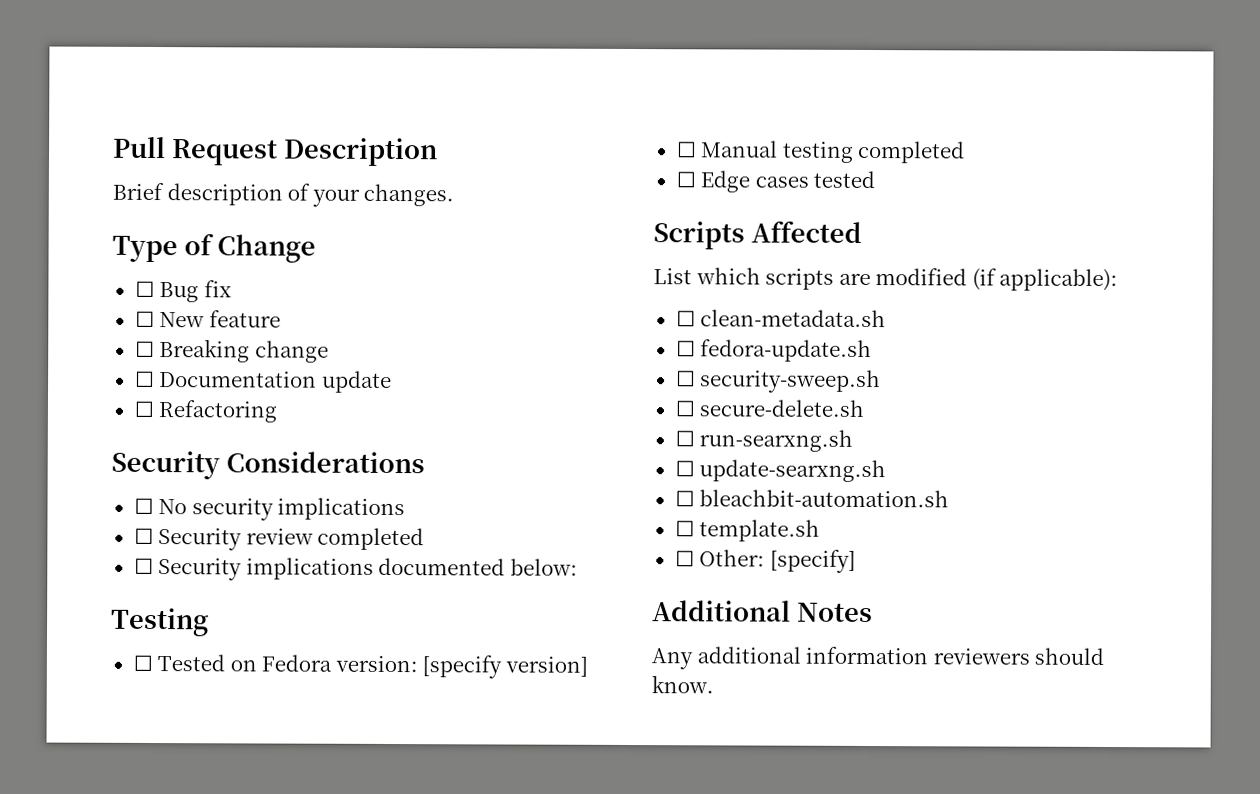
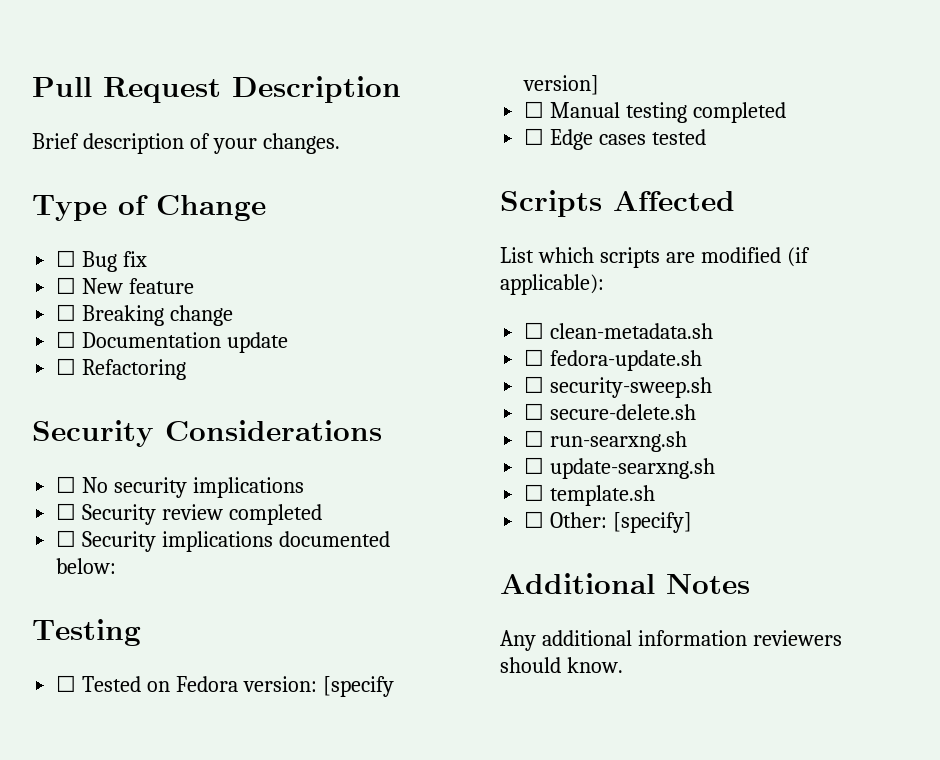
[674,489,950,508] // ☐ bleachbit-automation.sh -> (716, 468) none

